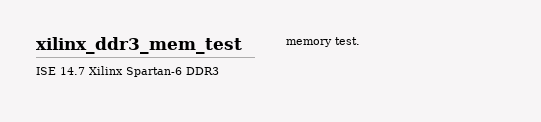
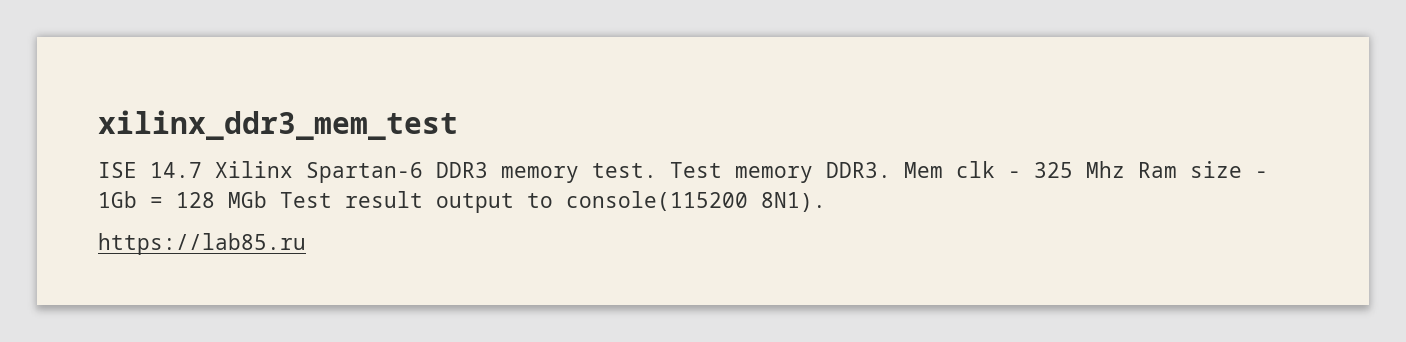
(360, 41) none -> [670,161,1268,183] [98,191,826,213] [98,233,306,255] Test memory DDR3. Mem clk - 325 Mhz Ram size - 1Gb = 128 MGb Test result output to console(115200 8N1). // https://lab85.ru

